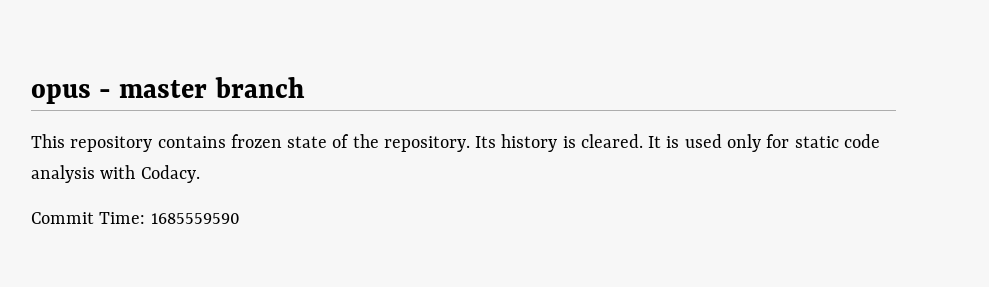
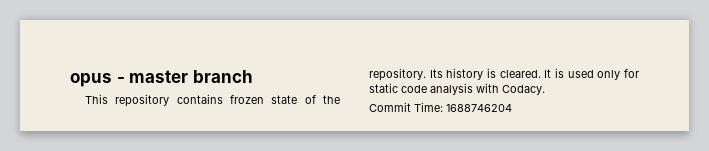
[150,213,240,224] 1685559590 -> [446,104,512,112] 1688746204

